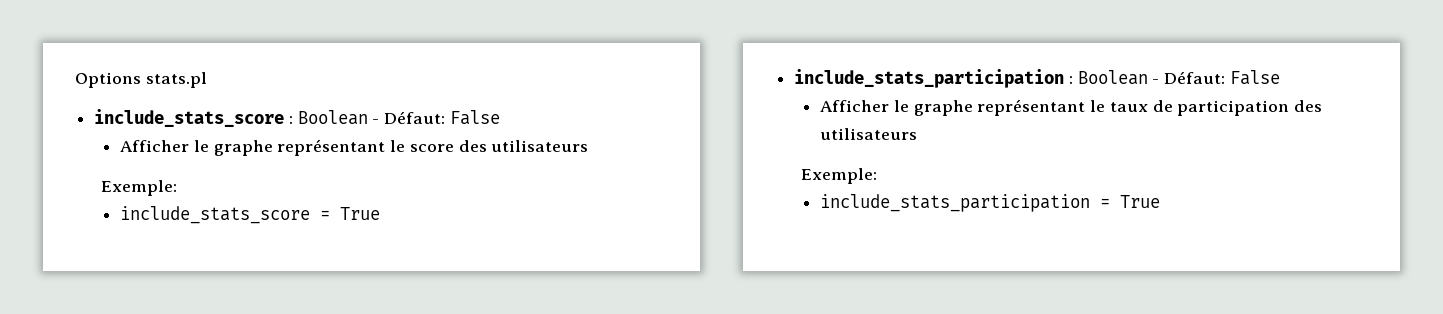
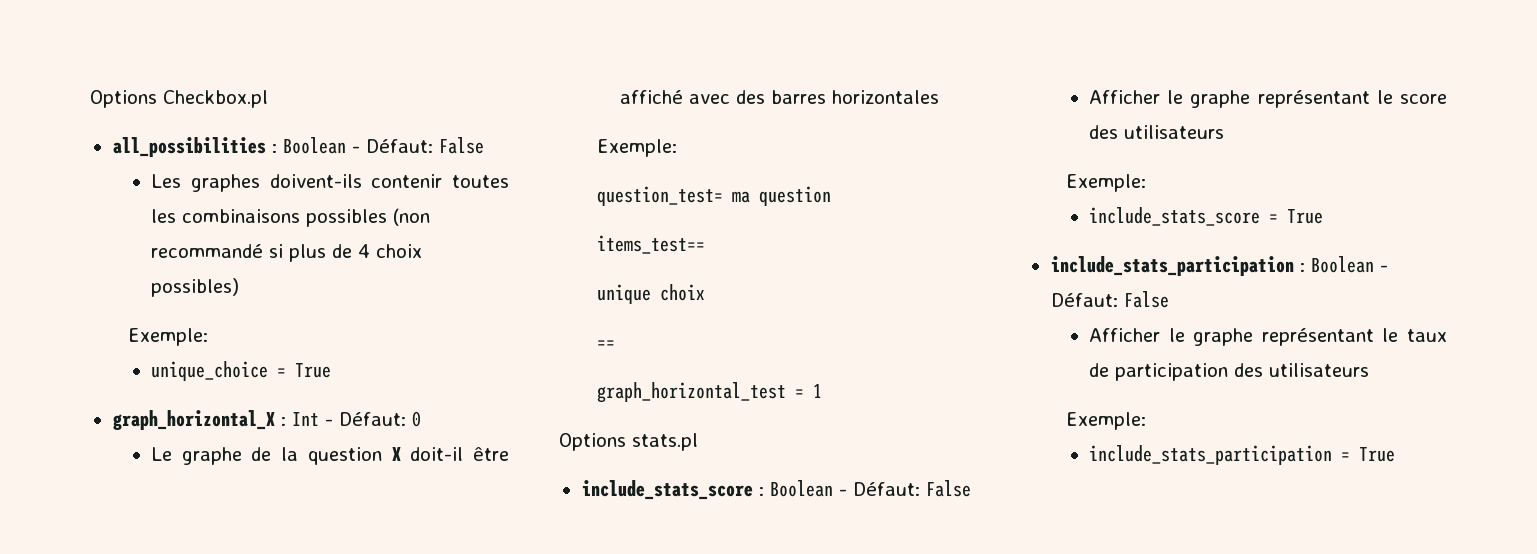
[75,72,141,88] Options -> [90,90,268,108] [112,137,484,157] [150,174,509,192] [150,208,430,227] [150,244,422,262] [150,278,239,297] [128,328,209,346] [150,361,331,381] [112,410,421,430] [150,447,509,465] [619,90,939,104] [597,139,678,157] [597,186,832,206] [597,235,706,254] [597,284,706,304] [597,340,616,349] [597,382,823,403] [559,433,626,451] Options Checkbox.pl // all_possibilities : Boolean - Défaut: False // Les graphes doivent-ils contenir toutes les combinaisons possibles (non recommandé si plus de 4 choix possibles) // Exemple: // unique_choice = True // graph_horizontal_X : Int - Défaut: 0 // Le graphe de la question X doit-il être affiché avec des barres horizontales // Exemple: // question_test= ma question // items_test== // unique choix // == // graph_horizontal_test = 1 // Options

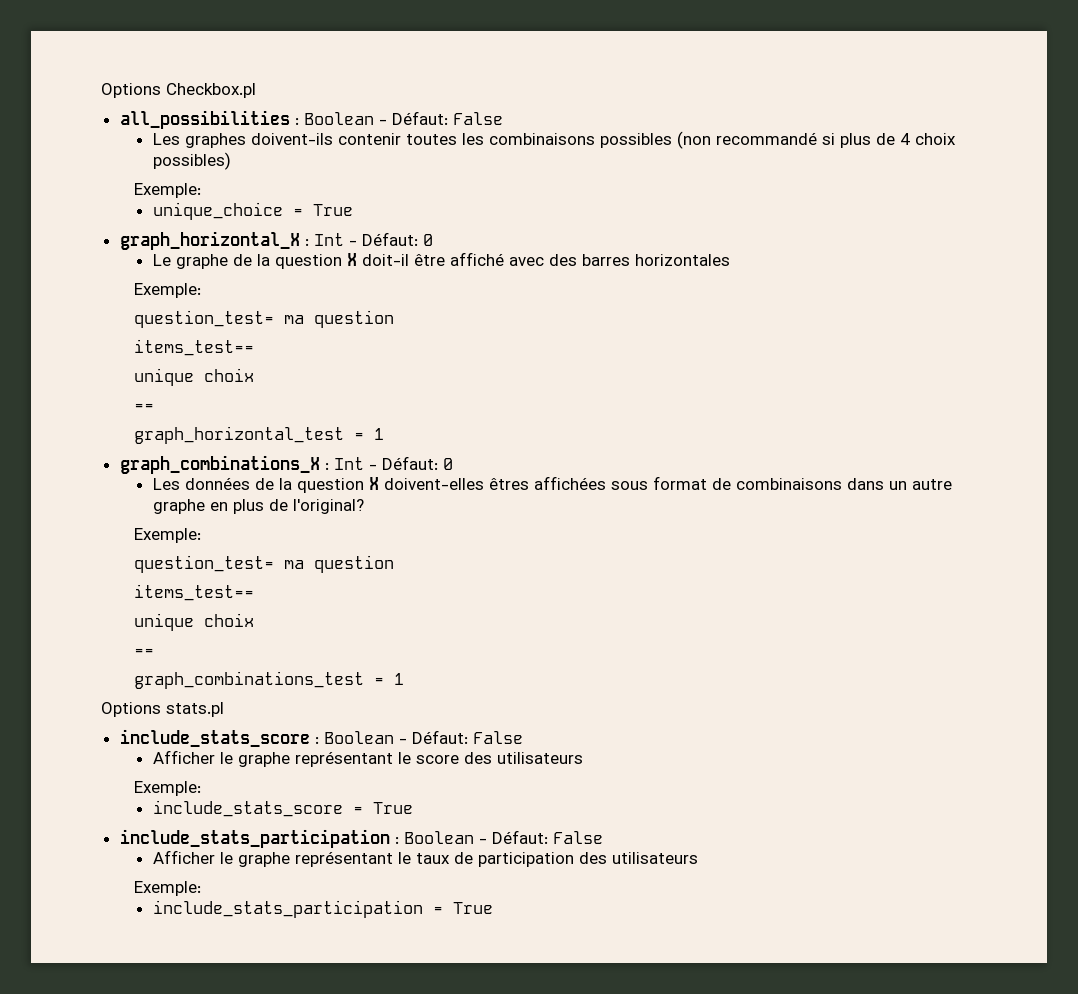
(823, 391) none -> [119,455,453,474] [152,476,952,493] [152,499,364,514] [133,528,201,543] [133,555,394,573] [133,584,254,601] [133,613,254,631] [133,648,154,656] [133,671,404,689] // graph_combinations_X : Int - Défaut: 0 // Les données de la question X doivent-elles êtres affichées sous format de combinaisons dans un autre graphe en plus de l'original? // Exemple: // question_test= ma question // items_test== // unique choix // == // graph_combinations_test = 1

